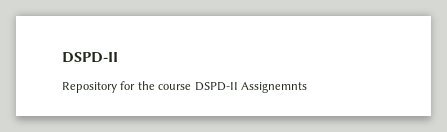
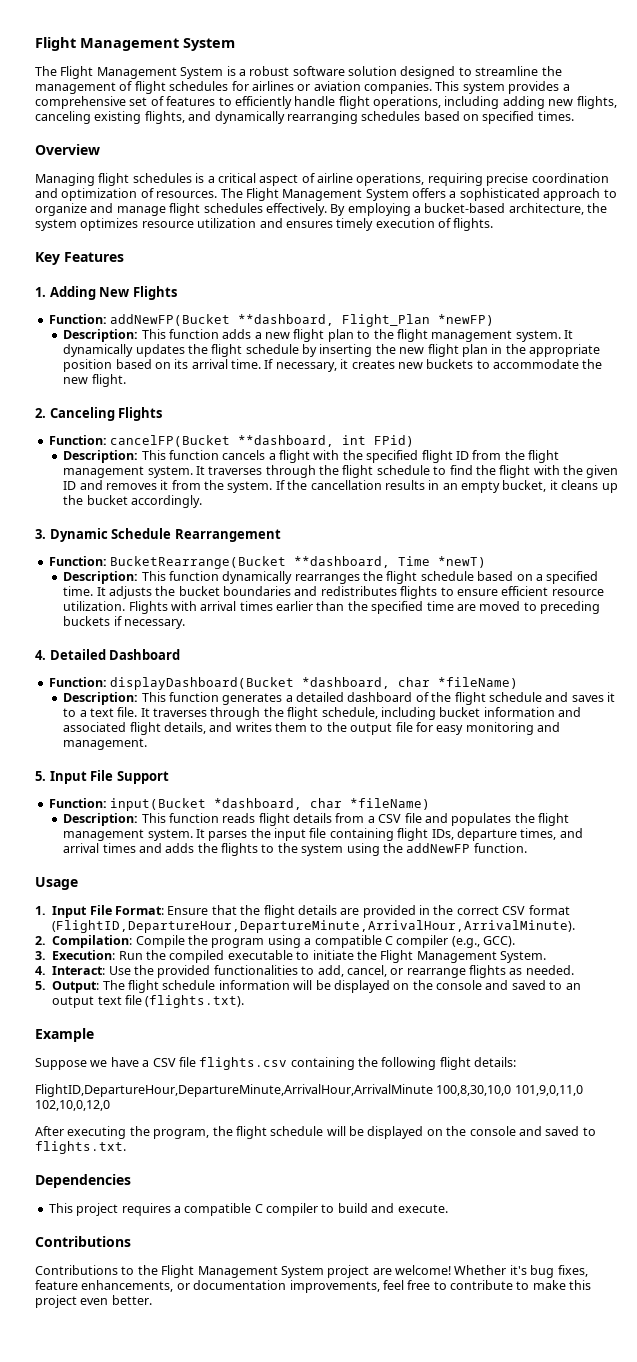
[62,52,118,63] [62,81,307,93] DSPD-II // Repository for the course DSPD-II Assignemnts -> [35,37,235,51] [35,66,562,79] [35,81,570,94] [35,96,617,109] [35,111,574,124] [35,144,100,155] [35,173,609,186] [35,188,617,201] [35,203,608,216] [35,218,494,231] [35,252,124,265] [35,286,177,300] [48,314,495,327] [63,329,574,342] [63,344,601,357] [63,359,603,372] [63,374,126,387] [35,407,163,421] [48,435,415,447] [63,450,560,463] [63,465,619,478] [63,480,618,493] [63,495,202,508] [35,528,281,542] [48,556,487,569] [63,571,599,584] [63,586,604,599] [63,601,601,614] [63,616,185,629] [35,649,181,660] [48,677,519,690] [63,692,616,705] [63,707,582,720] [63,722,561,735] [63,738,148,750] [35,770,169,784] [48,798,431,811] [63,813,570,826] [63,828,583,841] [63,843,527,856] [35,877,78,890] [35,905,570,918] [52,920,576,933] [35,935,515,948] [35,950,546,963] [35,965,574,978] [35,980,581,993] [52,995,245,1008] [35,1028,94,1042] [35,1057,517,1070] [35,1084,583,1097] [35,1100,110,1111] [35,1126,596,1139] [35,1141,126,1154] [35,1174,131,1188] [48,1203,448,1216] [35,1236,131,1247] [35,1265,588,1278] [35,1280,592,1293] [35,1295,152,1308] Flight Management System // The Flight Management System is a robust software solution designed to streamline the management of flight schedules for airlines or aviation companies. This system provides a comprehensive set of features to efficiently handle flight operations, including adding new flights, canceling existing flights, and dynamically rearranging schedules based on specified times. // Overview // Managing flight schedules is a critical aspect of airline operations, requiring precise coordination and optimization of resources. The Flight Management System offers a sophisticated approach to organize and manage flight schedules effectively. By employing a bucket-based architecture, the system optimizes resource utilization and ensures timely execution of flights. // Key Features // 1. Adding New Flights // Function: addNewFP(Bucket **dashboard, Flight_Plan *newFP) // Description: This function adds a new flight plan to the flight management system. It dynamically updates the flight schedule by inserting the new flight plan in the appropriate position based on its arrival time. If necessary, it creates new buckets to accommodate the new flight. // 2. Canceling Flights // Function: cancelFP(Bucket **dashboard, int FPid) // Description: This function cancels a flight with the specified flight ID from the flight management system. It traverses through the flight schedule to find the flight with the given ID and removes it from the system. If the cancellation results in an empty bucket, it cleans up the bucket accordingly. // 3. Dynamic Schedule Rearrangement // Function: BucketRearrange(Bucket **dashboard, Time *newT) // Description: This function dynamically rearranges the flight schedule based on a specified time. It adjusts the bucket boundaries and redistributes flights to ensure efficient resource utilization. Flights with arrival times earlier than the specified time are moved to preceding buckets if necessary. // 4. Detailed Dashboard // Function: displayDashboard(Bucket *dashboard, char *fileName) // Description: This function generates a detailed dashboard of the flight schedule and saves it to a text file. It traverses through the flight schedule, including bucket information and associated flight details, and writes them to the output file for easy monitoring and management. // 5. Input File Support // Function: input(Bucket *dashboard, char *fileName) // Description: This function reads flight details from a CSV file and populates the flight management system. It parses the input file containing flight IDs, departure times, and arrival times and adds the flights to the system using the addNewFP function. // Usage // 1. Input File Format: Ensure that the flight details are provided in the correct CSV format (FlightID,DepartureHour,DepartureMinute,ArrivalHour,ArrivalMinute). // 2. Compilation: Compile the program using a compatible C compiler (e.g., GCC). // 3. Execution: Run the compiled executable to initiate the Flight Management System. // 4. Interact: Use the provided functionalities to add, cancel, or rearrange flights as needed. // 5. Output: The flight schedule information will be displayed on the console and saved to an output text file (flights.txt). // Example // Suppose we have a CSV file flights.csv containing the following flight details: // FlightID,DepartureHour,DepartureMinute,ArrivalHour,ArrivalMinute 100,8,30,10,0 101,9,0,11,0 102,10,0,12,0 // After executing the program, the flight schedule will be displayed on the console and saved to flights.txt. // Dependencies // This project requires a compatible C compiler to build and execute. // Contributions // Contributions to the Flight Management System project are welcome! Whether it's bug fixes, feature enhancements, or documentation improvements, feel free to contribute to make this project even better.

